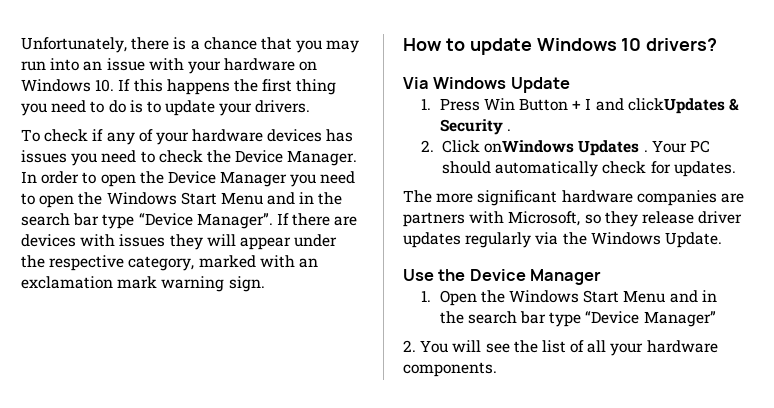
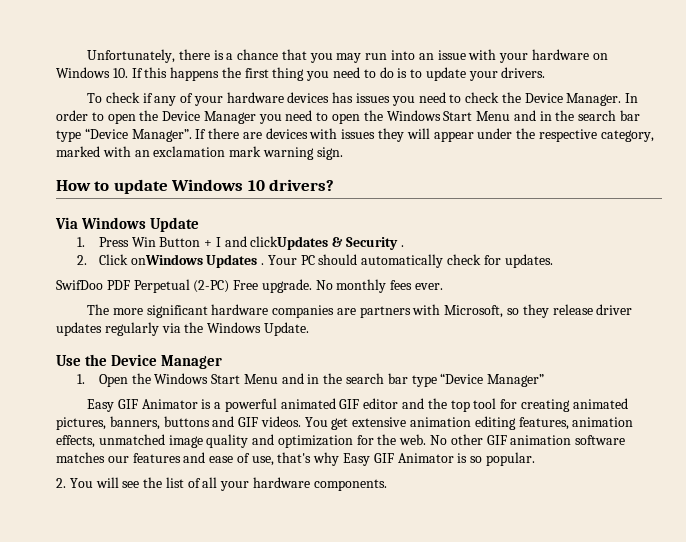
(736, 169) none -> [56,279,444,293] // SwifDoo PDF Perpetual (2-PC) Free upgrade. No monthly fees ever.
(716, 319) none -> [86,398,628,412] [56,416,634,430] [56,434,626,448] [56,452,535,466] // Easy GIF Animator is a powerful animated GIF editor and the top tool for creating animated pictures, banners, buttons and GIF videos. You get extensive animation editing features, animation effects, unmatched image quality and optimization for the web. No other GIF animation software matches our features and ease of use, that's why Easy GIF Animator is so popular.

